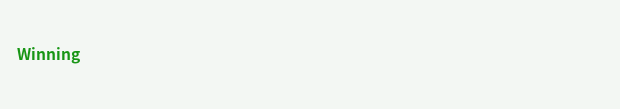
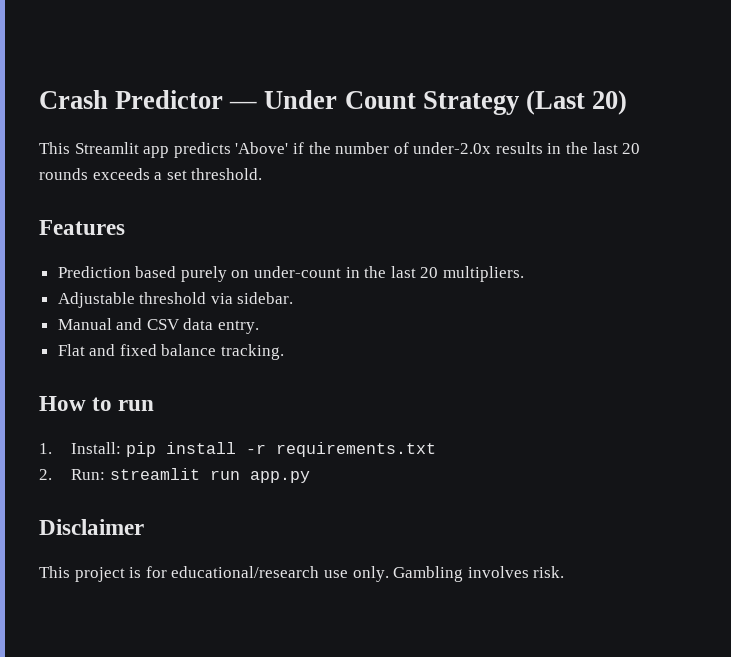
[17,47,80,64] Winning -> [39,90,628,115] [39,142,641,158] [39,168,263,180] [39,220,125,235] [57,266,525,282] [57,292,294,308] [57,318,260,334] [57,344,285,360] [39,396,155,411] [39,442,436,457] [39,468,310,483] [39,519,144,535] [39,566,565,582] Crash Predictor — Under Count Strategy (Last 20) // This Streamlit app predicts 'Above' if the number of under-2.0x results in the last 20 rounds exceeds a set threshold. // Features // Prediction based purely on under-count in the last 20 multipliers. // Adjustable threshold via sidebar. // Manual and CSV data entry. // Flat and fixed balance tracking. // How to run // 1. Install: pip install -r requirements.txt // 2. Run: streamlit run app.py // Disclaimer // This project is for educational/research use only. Gambling involves risk.

